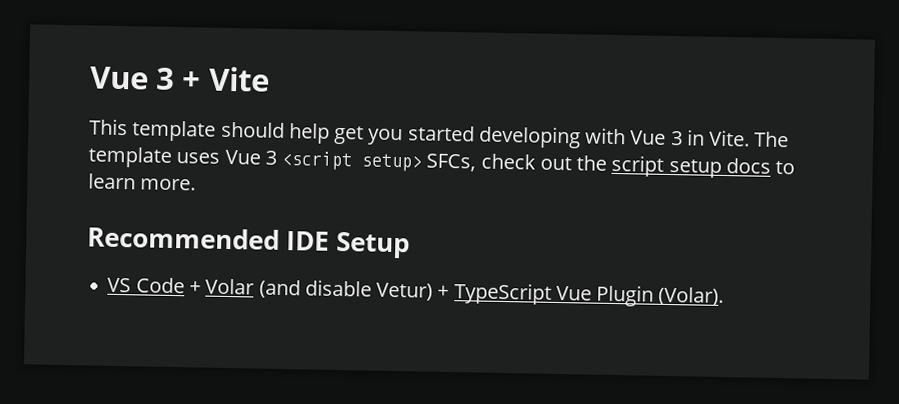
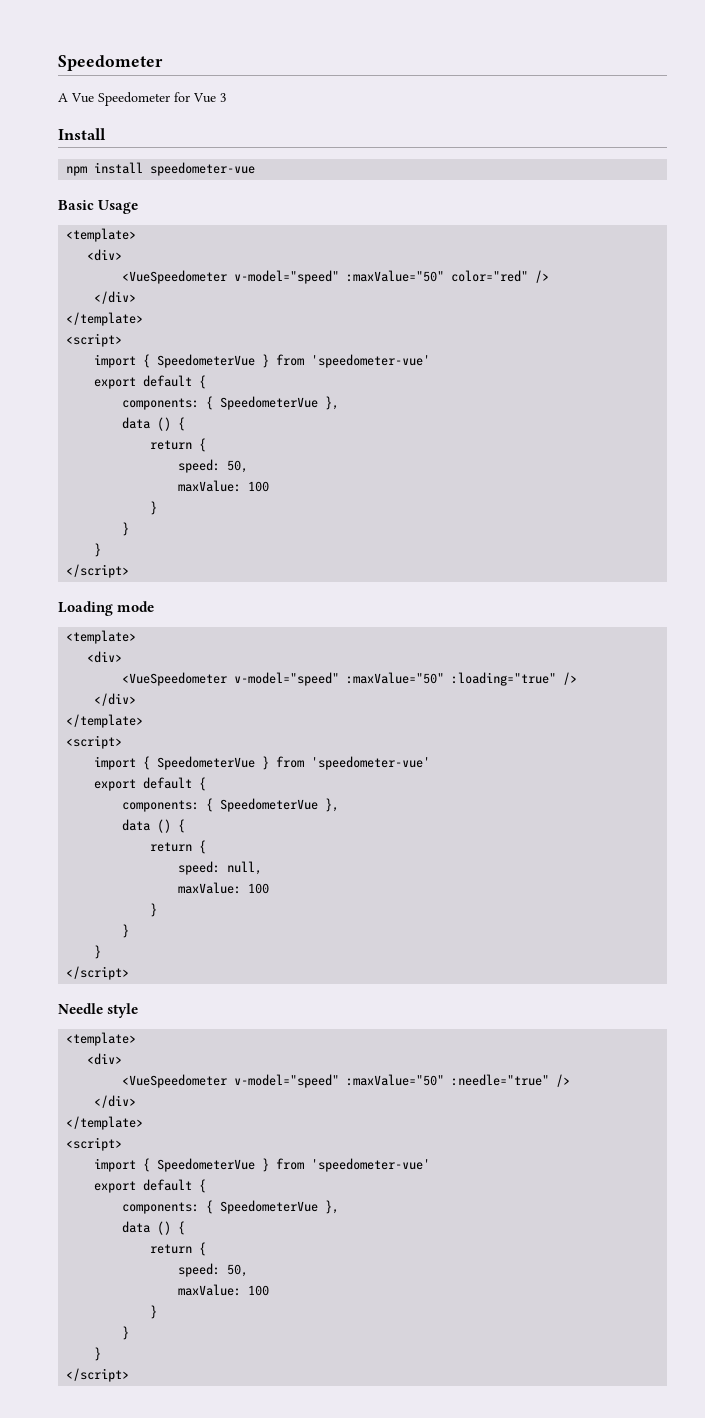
[90,66,270,92] [89,118,790,149] [88,146,796,178] [88,173,197,191] [87,226,411,259] [107,277,725,307] Vue 3 + Vite // This template should help get you started developing with Vue 3 in Vite. The template uses Vue 3 <script setup> SFCs, check out the script setup docs to learn more. // Recommended IDE Setup // VS Code + Volar (and disable Vetur) + TypeScript Vue Plugin (Volar). -> [58,55,163,71] [58,92,227,106] [58,128,106,140] [66,162,256,176] [58,200,139,214] [66,228,137,242] [87,249,123,261] [122,270,550,284] [94,291,137,304] [66,312,144,326] [66,333,123,347] [94,354,431,368] [94,375,207,389] [122,396,340,410] [122,417,186,431] [150,438,207,452] [178,459,249,473] [178,480,270,492] [150,501,158,515] [122,522,130,536] [94,543,102,557] [66,564,130,578] [58,601,155,616] [66,630,137,644] [87,651,123,663] [122,672,578,686] [94,693,137,706] [66,714,144,728] [66,735,123,749] [94,756,431,770] [94,777,207,791] [122,798,340,812] [122,819,186,833] [150,840,207,854] [178,861,263,875] [178,882,270,894] [150,903,158,917] [122,924,130,938] [94,945,102,959] [66,966,130,980] [58,1003,139,1018] [66,1032,137,1046] [87,1053,123,1065] [122,1074,571,1088] [94,1095,137,1108] [66,1116,144,1130] [66,1137,123,1151] [94,1158,431,1172] [94,1179,207,1193] [122,1200,340,1214] [122,1221,186,1235] [150,1242,207,1256] [178,1263,249,1277] [178,1284,270,1296] [150,1305,158,1319] [122,1326,130,1340] [94,1347,102,1361] [66,1368,130,1382] Speedometer // A Vue Speedometer for Vue 3 // Install // npm install speedometer-vue // Basic Usage // <template> // <div> // <VueSpeedometer v-model="speed" :maxValue="50" color="red" /> // </div> // </template> // <script> // import { SpeedometerVue } from 'speedometer-vue' // export default { // components: { SpeedometerVue }, // data () { // return { // speed: 50, // maxValue: 100 // } // } // } // </script> // Loading mode // <template> // <div> // <VueSpeedometer v-model="speed" :maxValue="50" :loading="true" /> // </div> // </template> // <script> // import { SpeedometerVue } from 'speedometer-vue' // export default { // components: { SpeedometerVue }, // data () { // return { // speed: null, // maxValue: 100 // } // } // } // </script> // Needle style // <template> // <div> // <VueSpeedometer v-model="speed" :maxValue="50" :needle="true" /> // </div> // </template> // <script> // import { SpeedometerVue } from 'speedometer-vue' // export default { // components: { SpeedometerVue }, // data () { // return { // speed: 50, // maxValue: 100 // } // } // } // </script>

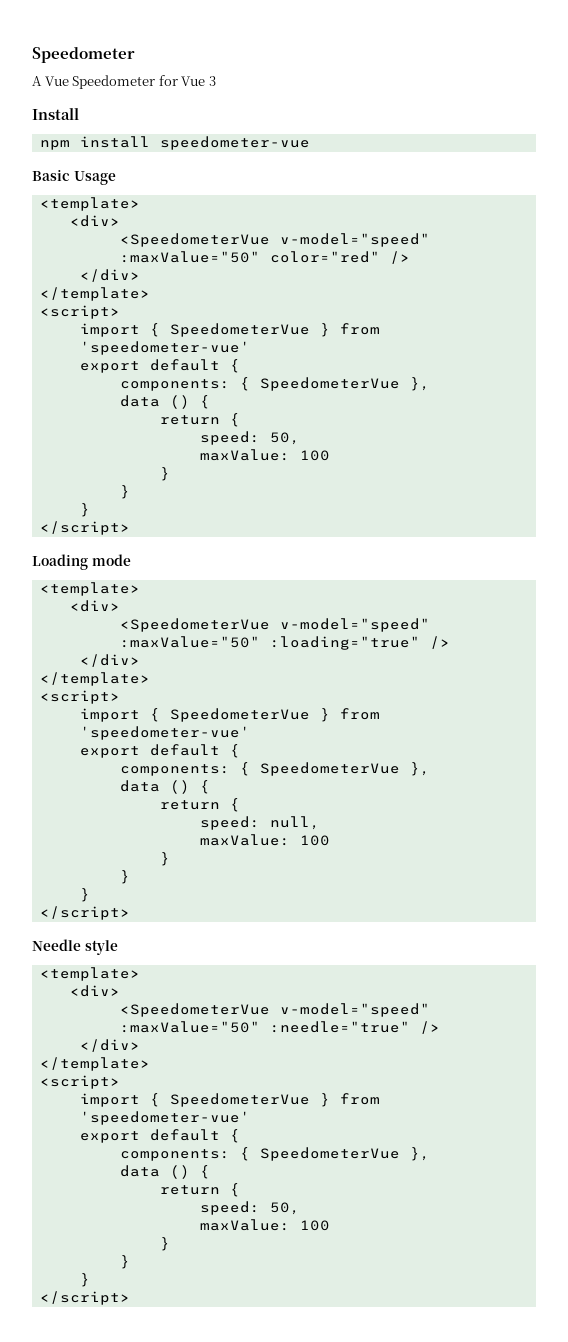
[122,270,228,284] <VueSpeedometer -> [119,233,270,247] <SpeedometerVue
[122,672,228,686] <VueSpeedometer -> [119,618,270,632] <SpeedometerVue
[122,1074,228,1088] <VueSpeedometer -> [119,1003,270,1017] <SpeedometerVue

